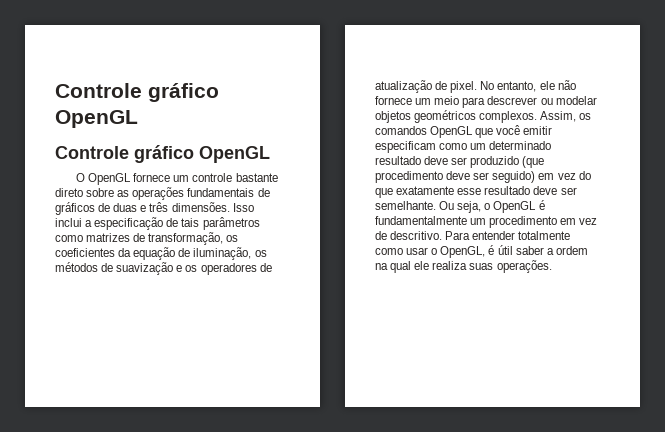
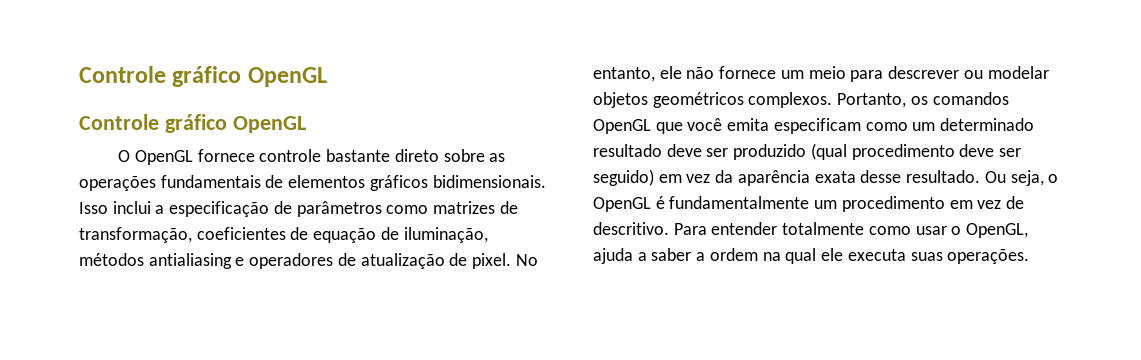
[173,175,190,182] um -> (255, 155) none
[55,202,230,215] gráficos de duas e três dimensões. -> [288,175,546,191] elementos gráficos bidimensionais.
[181,218,200,227] tais -> (292, 207) none
[226,235,239,242] [55,247,267,260] [55,262,198,275] os coeficientes da equação de iluminação, os métodos de suavização e os -> [196,227,488,243] [79,253,245,269] coeficientes de equação de iluminação, métodos antialiasing e
[540,111,577,122] Assim, -> [837,93,907,108] Portanto,
[523,126,553,135] emitir -> [727,118,770,131] emita
[522,156,545,168] (que -> [810,143,847,160] (qual
[578,171,591,180] [375,186,577,198] [375,201,436,210] do que exatamente esse resultado deve ser semelhante. -> [715,170,981,186] da aparência exata desse resultado.
[488,245,513,255] é útil -> [593,248,647,264] ajuda a
[432,261,468,270] realiza -> [847,249,906,261] executa

